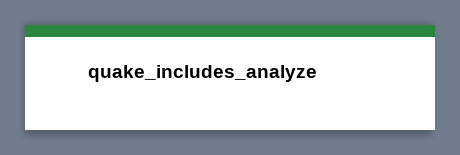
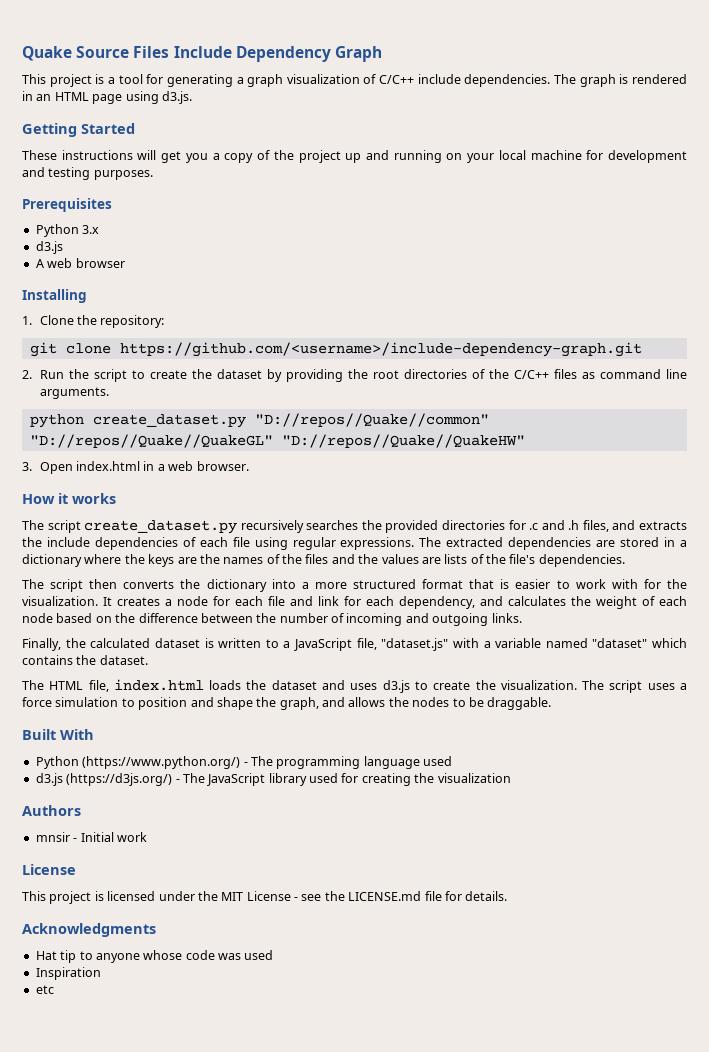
[88,65,317,82] quake_includes_analyze -> [22,46,382,62] [22,74,687,87] [22,91,192,104] [22,123,135,137] [22,150,687,163] [22,167,153,180] [22,198,112,212] [35,224,100,237] [35,241,63,254] [35,258,125,268] [22,289,87,303] [22,315,165,328] [29,342,642,357] [22,369,688,382] [39,387,109,399] [29,413,489,428] [29,434,525,448] [22,461,249,474] [22,493,116,504] [22,520,687,534] [22,537,687,550] [22,554,625,567] [22,579,687,592] [22,596,687,609] [22,613,522,626] [22,638,687,651] [22,655,148,665] [22,679,687,693] [22,697,552,710] [22,729,94,740] [35,756,452,769] [35,773,511,786] [22,805,81,816] [35,832,147,842] [22,864,76,875] [22,891,508,904] [22,923,156,937] [35,950,274,963] [35,967,101,980] [35,985,54,994] Quake Source Files Include Dependency Graph // This project is a tool for generating a graph visualization of C/C++ include dependencies. The graph is rendered in an HTML page using d3.js. // Getting Started // These instructions will get you a copy of the project up and running on your local machine for development and testing purposes. // Prerequisites // Python 3.x // d3.js // A web browser // Installing // 1. Clone the repository: // git clone https://github.com/<username>/include-dependency-graph.git // 2. Run the script to create the dataset by providing the root directories of the C/C++ files as command line arguments. // python create_dataset.py "D://repos//Quake//common" "D://repos//Quake//QuakeGL" "D://repos//Quake//QuakeHW" // 3. Open index.html in a web browser. // How it works // The script create_dataset.py recursively searches the provided directories for .c and .h files, and extracts the include dependencies of each file using regular expressions. The extracted dependencies are stored in a dictionary where the keys are the names of the files and the values are lists of the file's dependencies. // The script then converts the dictionary into a more structured format that is easier to work with for the visualization. It creates a node for each file and link for each dependency, and calculates the weight of each node based on the difference between the number of incoming and outgoing links. // Finally, the calculated dataset is written to a JavaScript file, "dataset.js" with a variable named "dataset" which contains the dataset. // The HTML file, index.html loads the dataset and uses d3.js to create the visualization. The script uses a force simulation to position and shape the graph, and allows the nodes to be draggable. // Built With // Python (https://www.python.org/) - The programming language used // d3.js (https://d3js.org/) - The JavaScript library used for creating the visualization // Authors // mnsir - Initial work // License // This project is licensed under the MIT License - see the LICENSE.md file for details. // Acknowledgments // Hat tip to anyone whose code was used // Inspiration // etc

